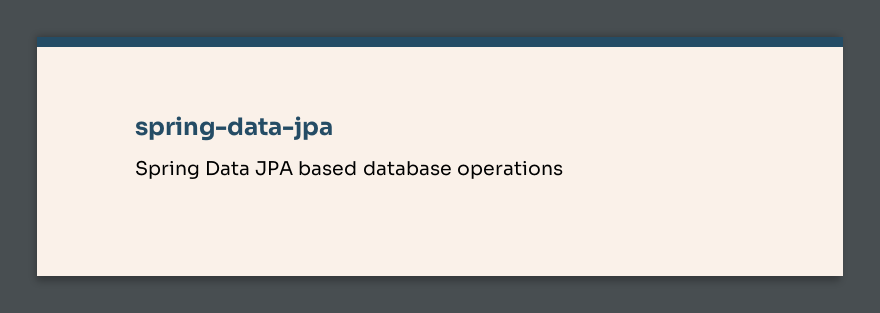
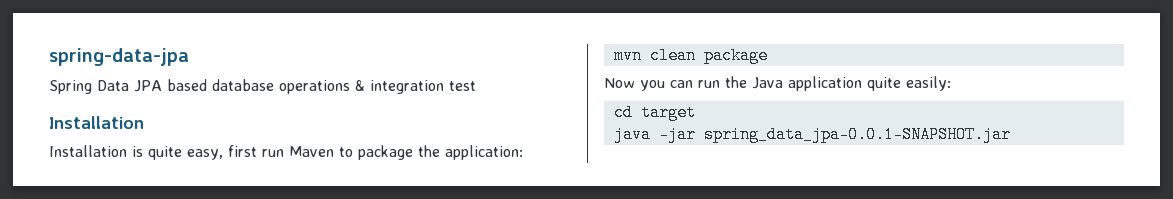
(563, 169) none -> [355,80,476,94] [49,116,144,129] [49,145,523,160] [613,47,768,64] [604,76,951,91] [613,104,696,121] [613,126,1011,143] & integration test // Installation // Installation is quite easy, first run Maven to package the application: // mvn clean package // Now you can run the Java application quite easily: // cd target // java -jar spring_data_jpa-0.0.1-SNAPSHOT.jar

